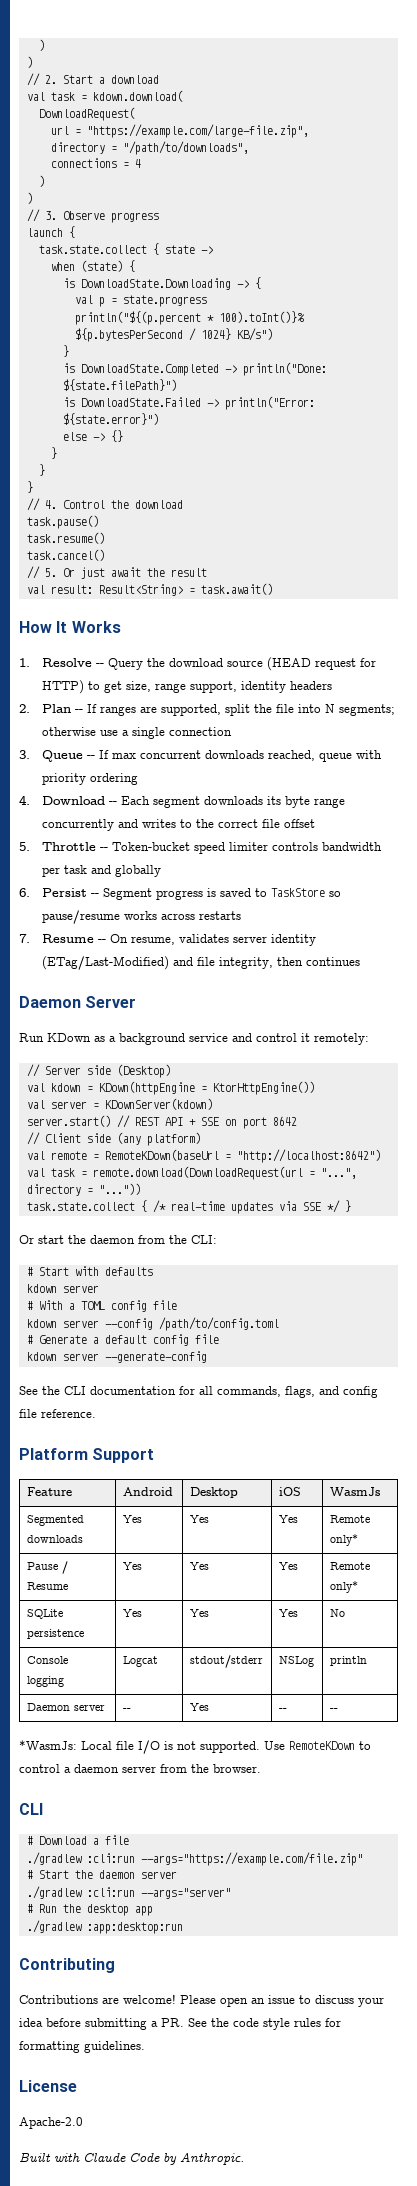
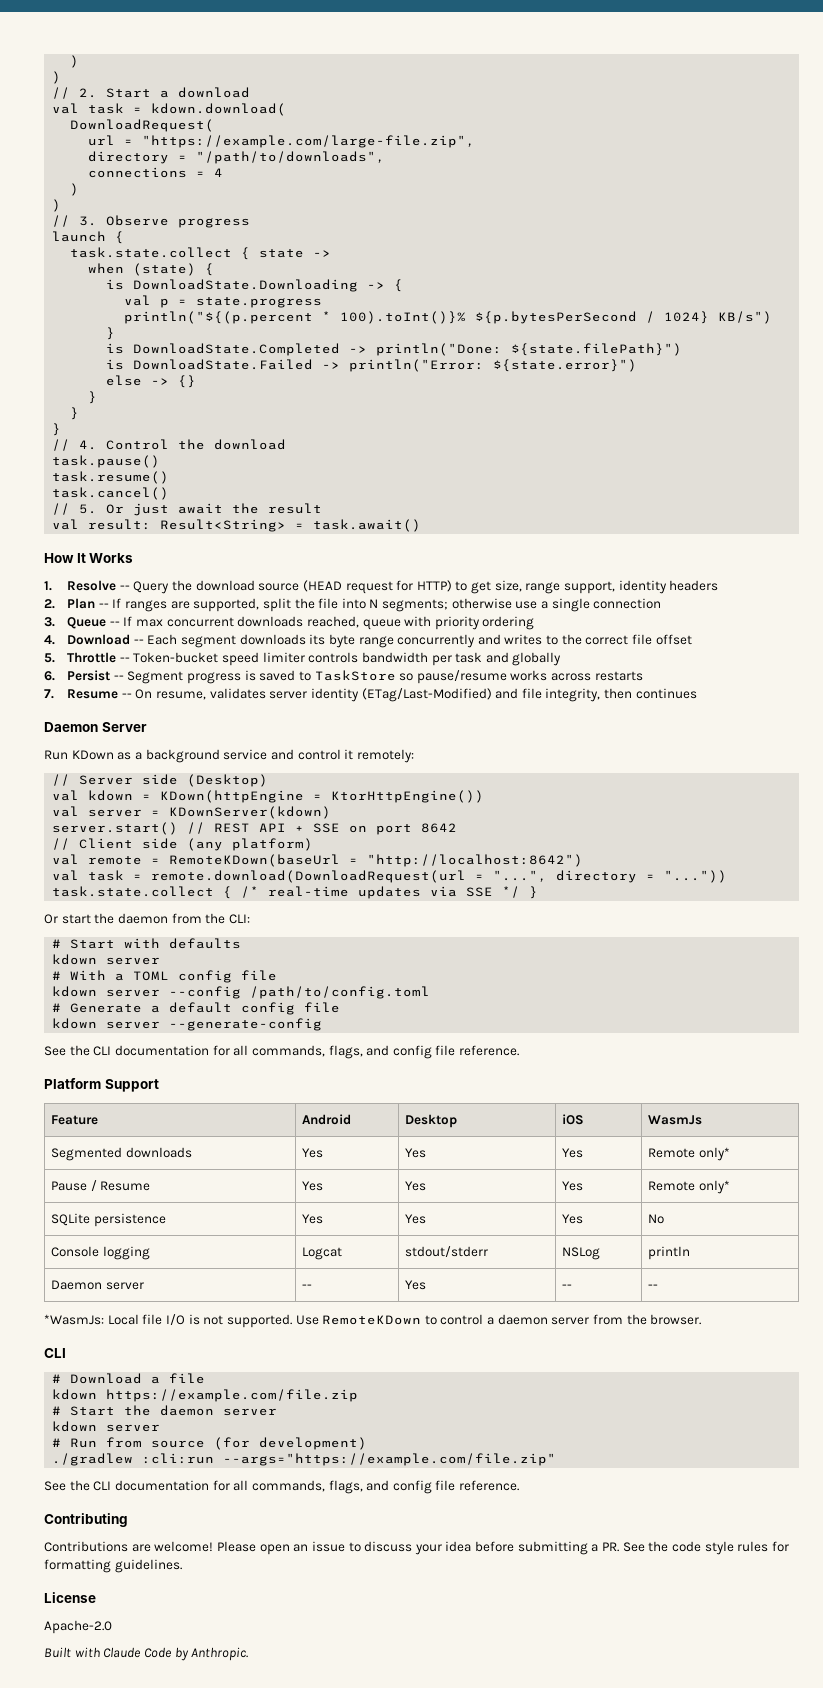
[26,1852,363,1866] ./gradlew :cli:run --args="https://example.com/file.zip" -> [52,1389,359,1402] kdown https://example.com/file.zip
[26,1886,231,1899] ./gradlew :cli:run --args="server" -> [52,1421,161,1432] kdown server
[62,1904,153,1916] [26,1920,183,1934] the desktop app // ./gradlew :app:desktop:run -> [106,1437,368,1450] [52,1453,557,1466] [44,1480,520,1494] from source (for development) // ./gradlew :cli:run --args="https://example.com/file.zip" // See the CLI documentation for all commands, flags, and config file reference.

